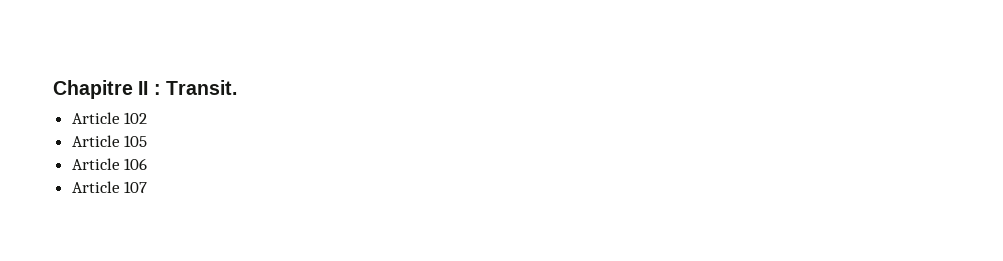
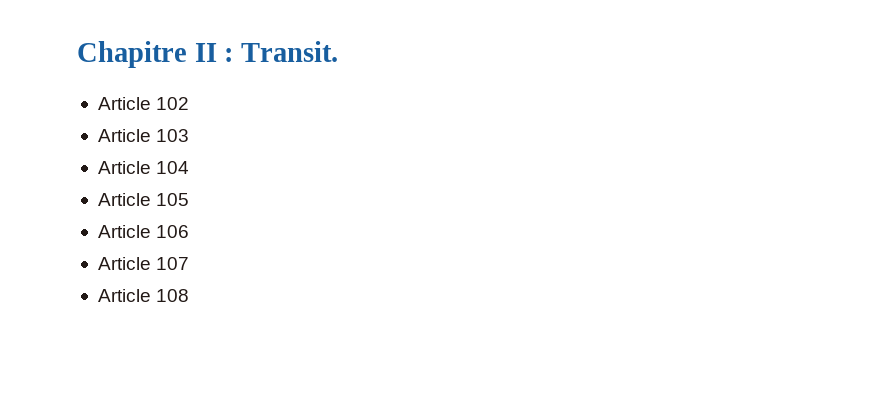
(148, 118) none -> [97,129,190,142] [97,161,190,174] // Article 103 // Article 104
(148, 187) none -> [97,289,190,302] // Article 108

